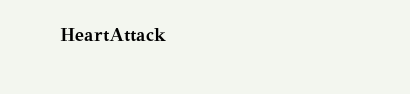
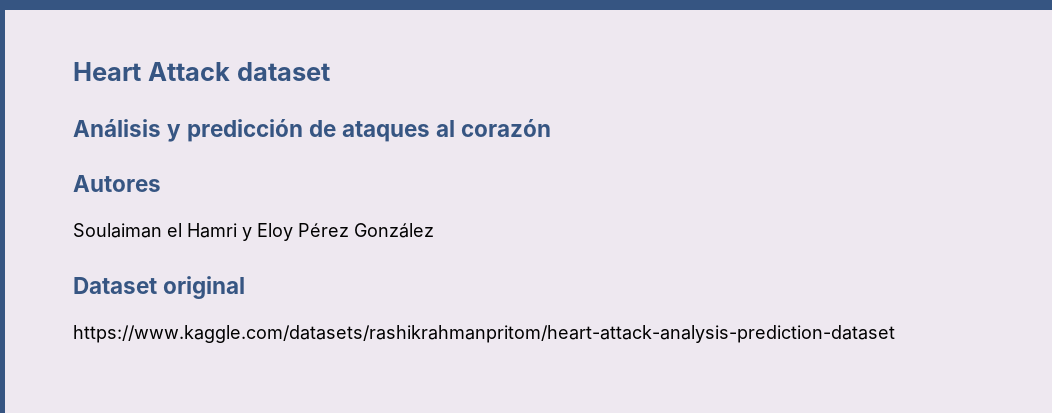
[60,28,166,42] HeartAttack -> [73,62,330,81] [73,119,552,142] [73,175,161,192] [73,223,434,241] [73,276,246,299] [73,325,895,343] Heart Attack dataset // Análisis y predicción de ataques al corazón // Autores // Soulaiman el Hamri y Eloy Pérez González // Dataset original // https://www.kaggle.com/datasets/rashikrahmanpritom/heart-attack-analysis-prediction-dataset

